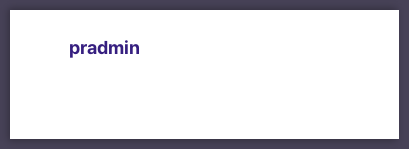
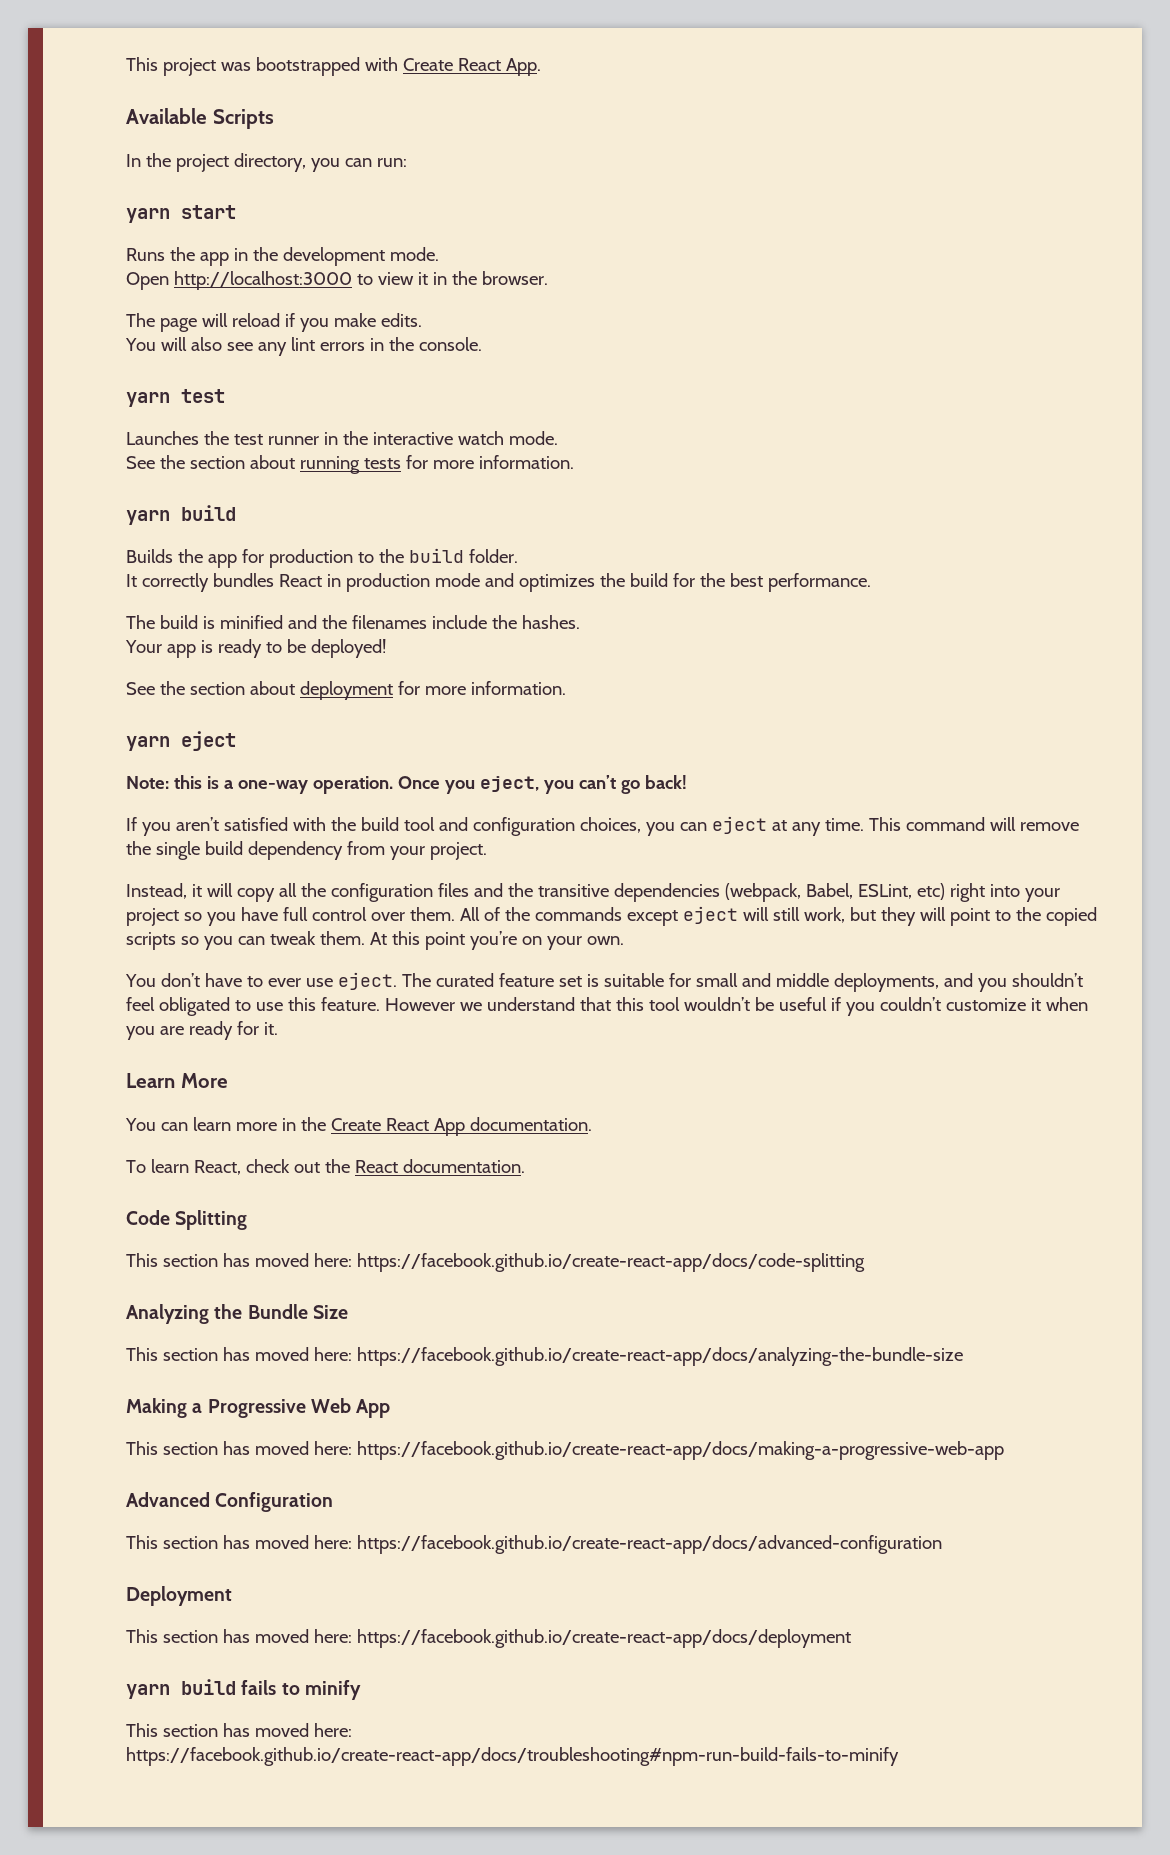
[69,40,140,58] pradmin -> [126,57,541,76] [126,108,274,129] [126,153,407,172] [126,205,236,223] [126,247,439,266] [126,271,548,290] [126,313,422,332] [125,337,482,356] [126,389,225,407] [126,431,558,445] [126,455,574,474] [126,505,236,525] [126,548,518,568] [126,573,871,592] [126,615,580,629] [125,639,386,658] [126,681,566,700] [126,731,236,751] [126,775,687,794] [126,816,1079,836] [126,841,487,860] [126,883,1060,902] [126,906,1097,926] [126,931,624,950] [125,972,1083,992] [126,997,1088,1016] [126,1021,278,1040] [126,1073,228,1088] [125,1117,592,1136] [126,1159,525,1175] [126,1210,248,1230] [126,1253,865,1272] [126,1304,348,1324] [126,1347,963,1366] [126,1398,391,1418] [126,1441,1004,1460] [126,1492,334,1512] [126,1535,942,1554] [126,1586,232,1606] [126,1629,851,1648] [126,1679,361,1700] [126,1723,352,1737] [126,1747,899,1766] This project was bootstrapped with Create React App. // Available Scripts // In the project directory, you can run: // yarn start // Runs the app in the development mode. // Open http://localhost:3000 to view it in the browser. // The page will reload if you make edits. // You will also see any lint errors in the console. // yarn test // Launches the test runner in the interactive watch mode. // See the section about running tests for more information. // yarn build // Builds the app for production to the build folder. // It correctly bundles React in production mode and optimizes the build for the best performance. // The build is minified and the filenames include the hashes. // Your app is ready to be deployed! // See the section about deployment for more information. // yarn eject // Note: this is a one-way operation. Once you eject, you can’t go back! // If you aren’t satisfied with the build tool and configuration choices, you can eject at any time. This command will remove the single build dependency from your project. // Instead, it will copy all the configuration files and the transitive dependencies (webpack, Babel, ESLint, etc) right into your project so you have full control over them. All of the commands except eject will still work, but they will point to the copied scripts so you can tweak them. At this point you’re on your own. // You don’t have to ever use eject. The curated feature set is suitable for small and middle deployments, and you shouldn’t feel obligated to use this feature. However we understand that this tool wouldn’t be useful if you couldn’t customize it when you are ready for it. // Learn More // You can learn more in the Create React App documentation. // To learn React, check out the React documentation. // Code Splitting // This section has moved here: https://facebook.github.io/create-react-app/docs/code-splitting // Analyzing the Bundle Size // This section has moved here: https://facebook.github.io/create-react-app/docs/analyzing-the-bundle-size // Making a Progressive Web App // This section has moved here: https://facebook.github.io/create-react-app/docs/making-a-progressive-web-app // Advanced Configuration // This section has moved here: https://facebook.github.io/create-react-app/docs/advanced-configuration // Deployment // This section has moved here: https://facebook.github.io/create-react-app/docs/deployment // yarn build fails to minify // This section has moved here: https://facebook.github.io/create-react-app/docs/troubleshooting#npm-run-build-fails-to-minify

